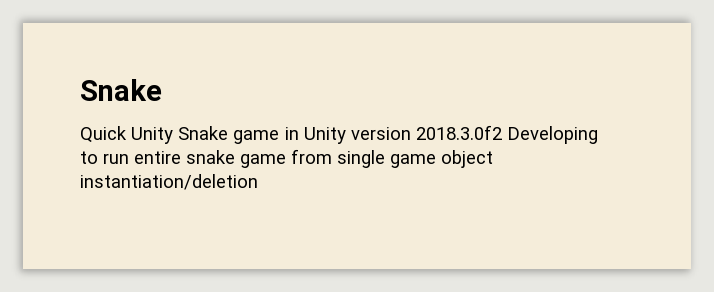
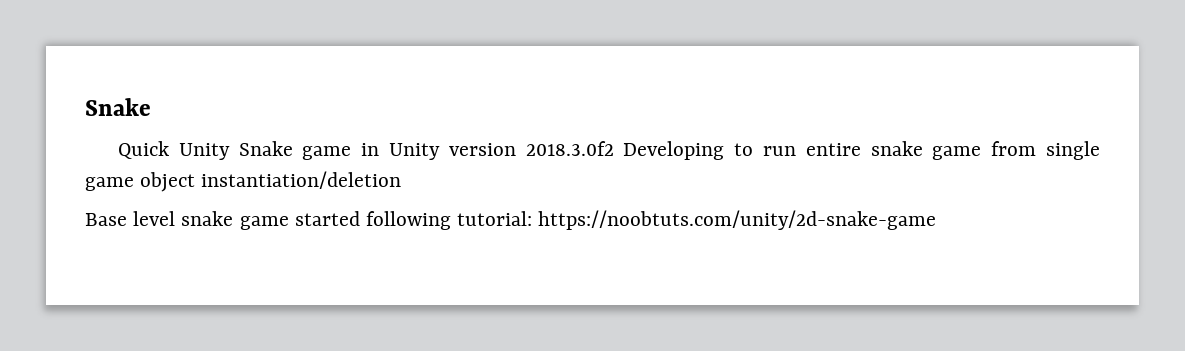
(258, 182) none -> [85,210,937,230] // Base level snake game started following tutorial: https://noobtuts.com/unity/2d-snake-game

